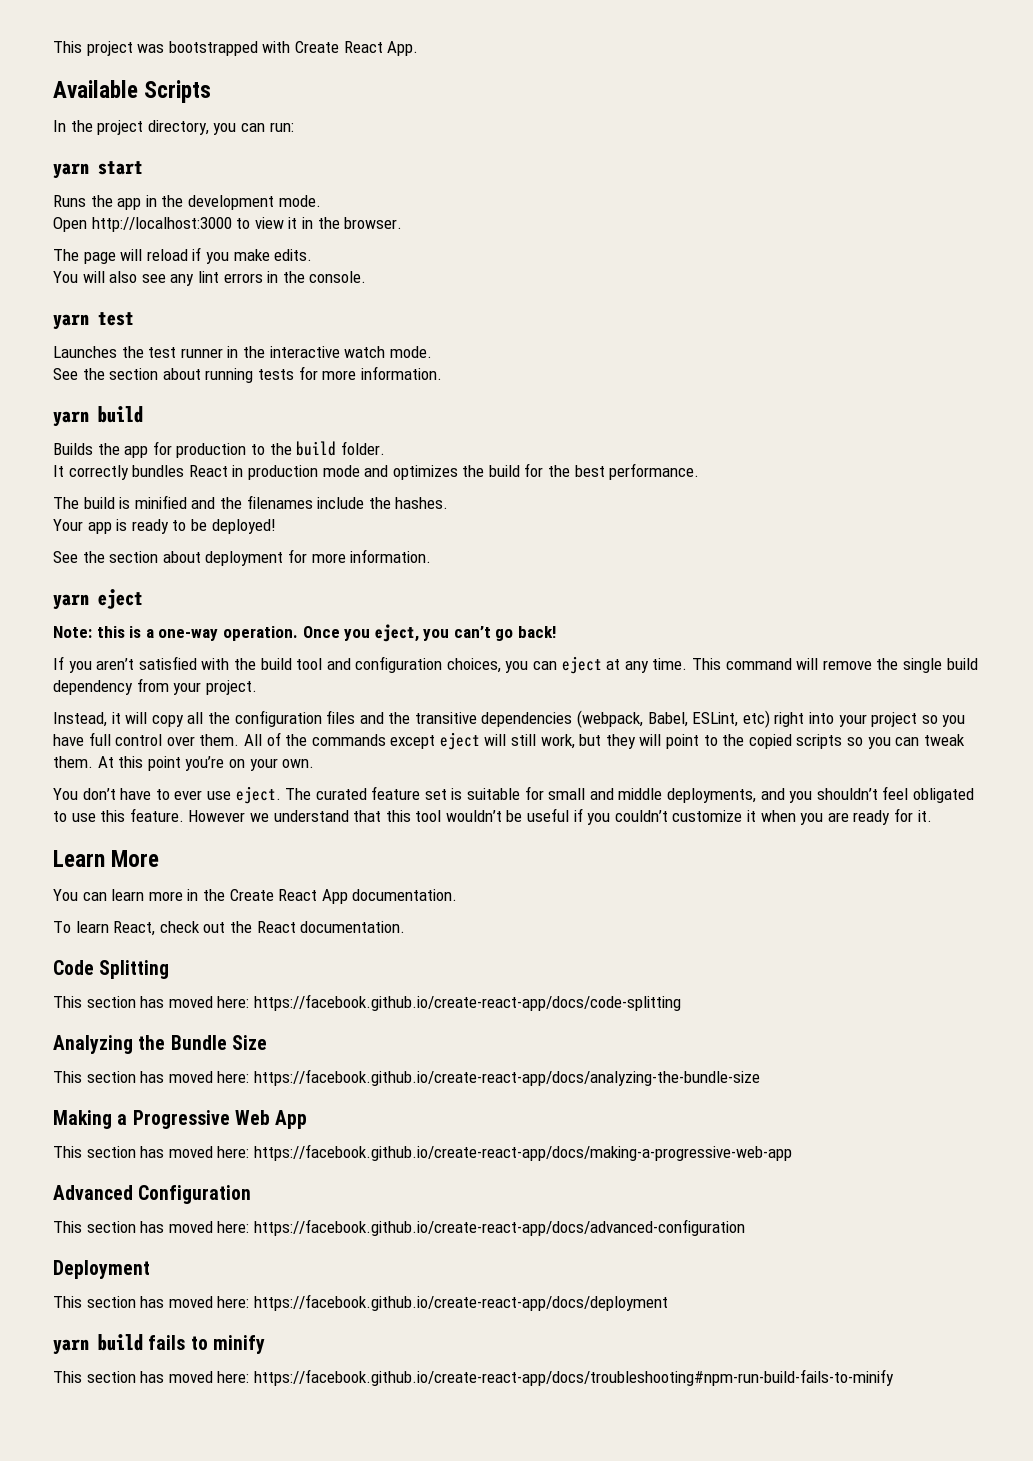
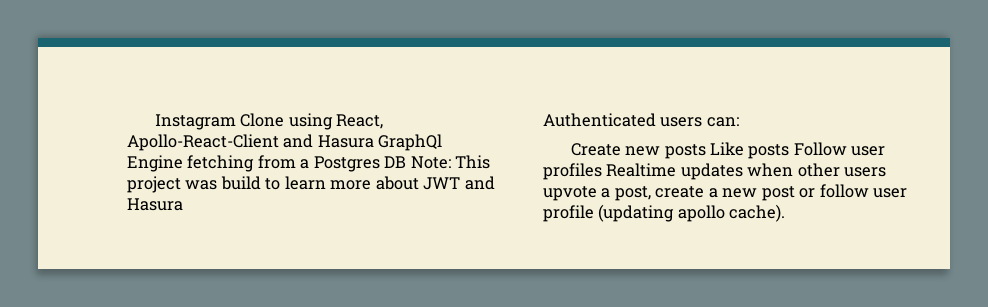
[53,41,419,56] [53,80,212,103] [53,120,294,135] [53,161,143,179] [53,195,321,210] [53,217,403,232] [53,247,313,264] [53,271,367,286] [53,312,134,330] [53,346,432,358] [53,366,442,383] [53,406,143,427] [53,441,385,458] [53,463,700,480] [53,495,449,509] [53,519,276,534] [53,549,432,566] [53,589,143,610] [53,624,557,642] [53,656,978,674] [53,678,257,695] [53,710,966,728] [53,732,965,750] [53,756,315,771] [53,786,974,804] [53,808,932,825] [53,850,160,867] [53,889,458,904] [53,921,406,936] [53,960,170,979] [53,994,681,1011] [53,1035,267,1054] [53,1069,760,1086] [53,1110,308,1129] [53,1144,792,1161] [53,1185,252,1204] [53,1219,745,1236] [53,1260,150,1279] [53,1294,668,1311] [53,1334,265,1355] [53,1369,894,1386] This project was bootstrapped with Create React App. // Available Scripts // In the project directory, you can run: // yarn start // Runs the app in the development mode. // Open http://localhost:3000 to view it in the browser. // The page will reload if you make edits. // You will also see any lint errors in the console. // yarn test // Launches the test runner in the interactive watch mode. // See the section about running tests for more information. // yarn build // Builds the app for production to the build folder. // It correctly bundles React in production mode and optimizes the build for the best performance. // The build is minified and the filenames include the hashes. // Your app is ready to be deployed! // See the section about deployment for more information. // yarn eject // Note: this is a one-way operation. Once you eject, you can’t go back! // If you aren’t satisfied with the build tool and configuration choices, you can eject at any time. This command will remove the single build dependency from your project. // Instead, it will copy all the configuration files and the transitive dependencies (webpack, Babel, ESLint, etc) right into your project so you have full control over them. All of the commands except eject will still work, but they will point to the copied scripts so you can tweak them. At this point you’re on your own. // You don’t have to ever use eject. The curated feature set is suitable for small and middle deployments, and you shouldn’t feel obligated to use this feature. However we understand that this tool wouldn’t be useful if you couldn’t customize it when you are ready for it. // Learn More // You can learn more in the Create React App documentation. // To learn React, check out the React documentation. // Code Splitting // This section has moved here: https://facebook.github.io/create-react-app/docs/code-splitting // Analyzing the Bundle Size // This section has moved here: https://facebook.github.io/create-react-app/docs/analyzing-the-bundle-size // Making a Progressive Web App // This section has moved here: https://facebook.github.io/create-react-app/docs/making-a-progressive-web-app // Advanced Configuration // This section has moved here: https://facebook.github.io/create-react-app/docs/advanced-configuration // Deployment // This section has moved here: https://facebook.github.io/create-react-app/docs/deployment // yarn build fails to minify // This section has moved here: https://facebook.github.io/create-react-app/docs/troubleshooting#npm-run-build-fails-to-minify -> [154,113,384,130] [127,134,443,151] [127,155,491,172] [127,176,495,193] [127,198,183,211] [543,113,739,127] [570,142,886,159] [543,163,887,180] [543,184,908,201] [543,204,786,222] Instagram Clone using React, Apollo-React-Client and Hasura GraphQl Engine fetching from a Postgres DB Note: This project was build to learn more about JWT and Hasura // Authenticated users can: // Create new posts Like posts Follow user profiles Realtime updates when other users upvote a post, create a new post or follow user profile (updating apollo cache).

